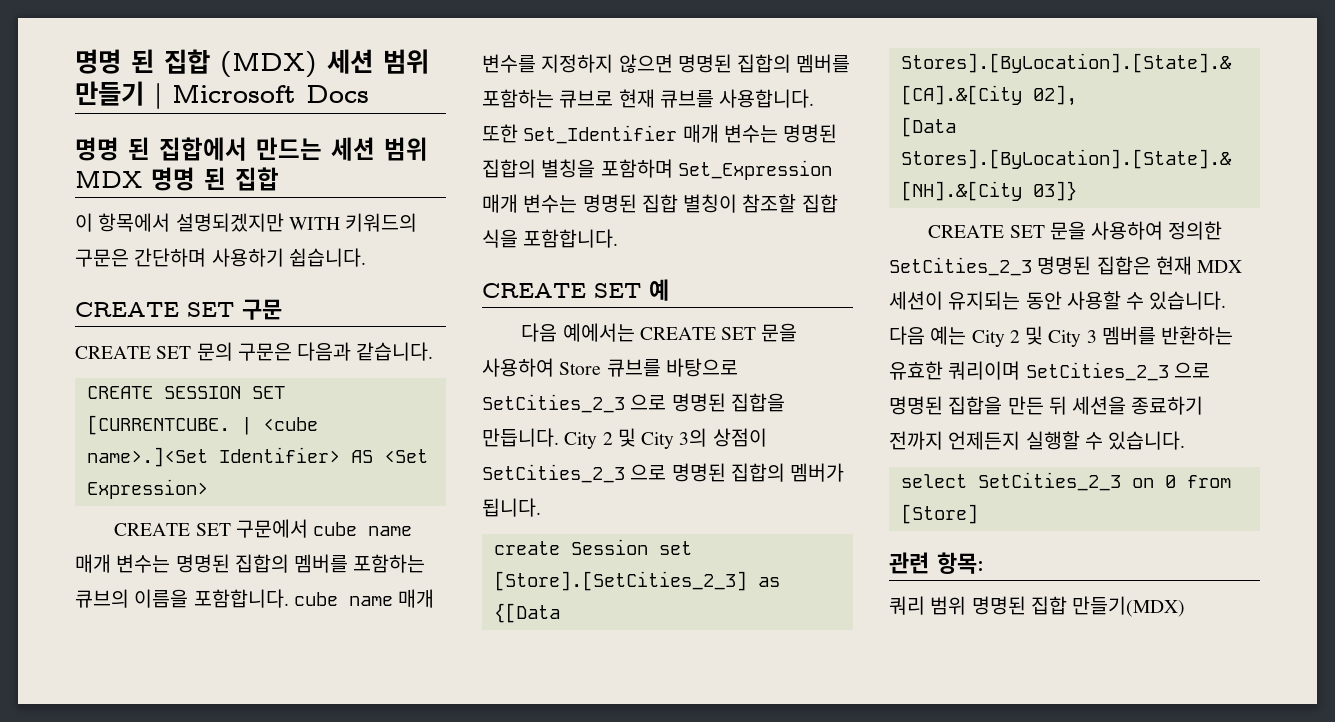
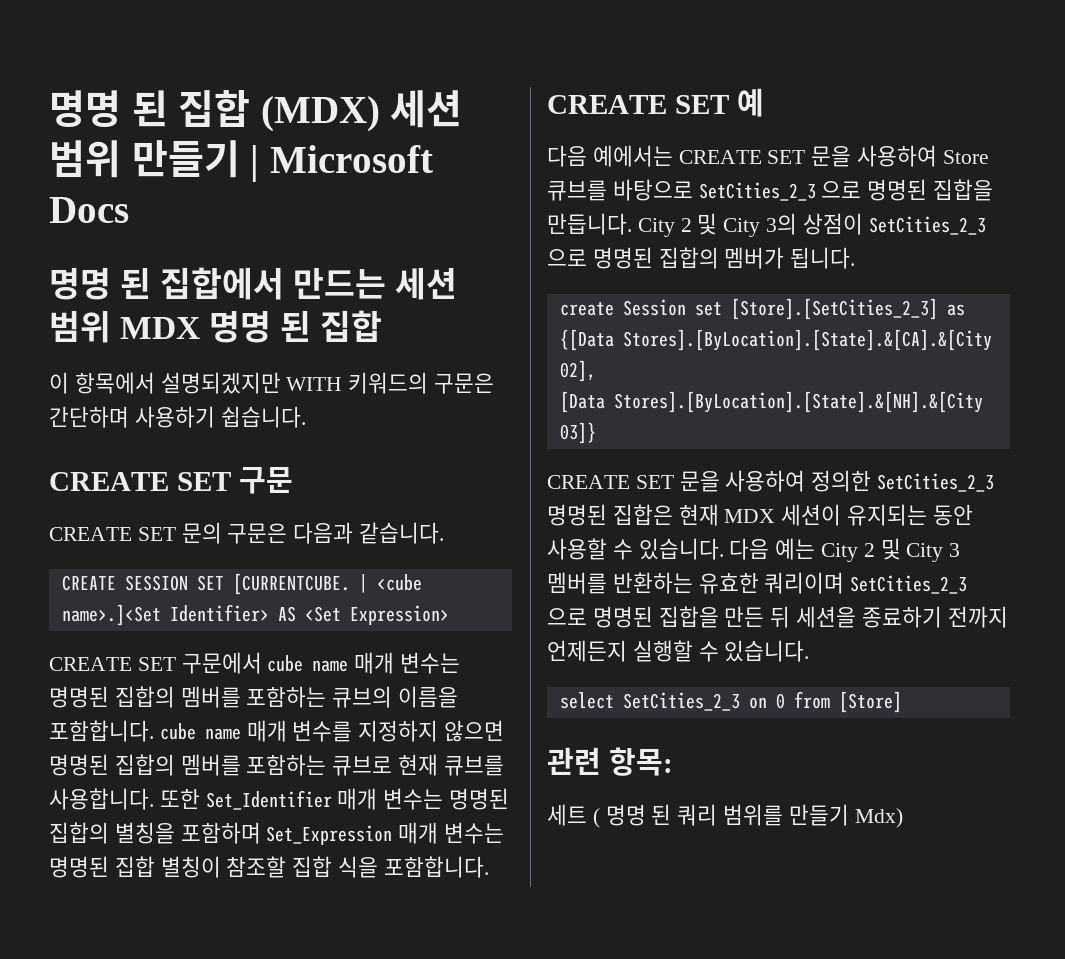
[889,596,1186,617] 쿼리 범위 명명된 집합 만들기(MDX) -> [547,804,903,828] 세트 ( 명명 된 쿼리 범위를 만들기 Mdx)

